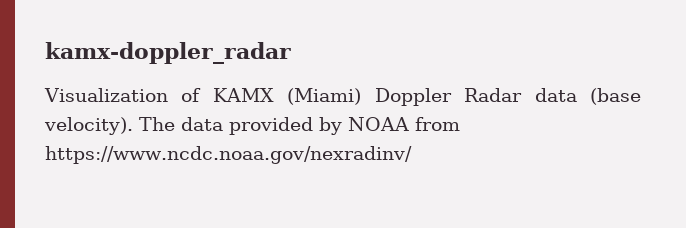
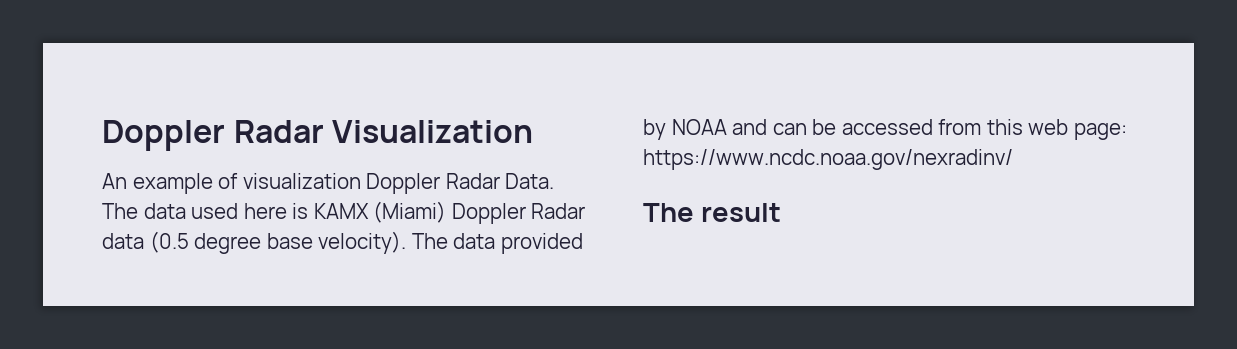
[45,42,291,64] [44,88,202,102] kamx-doppler_radar // Visualization of -> [102,120,534,151] [102,173,555,194] [102,203,309,219] Doppler Radar Visualization // An example of visualization Doppler Radar Data. The data used here is
[590,88,641,105] (base -> [149,231,313,254] (0.5 degree base
[415,117,460,131] from -> [732,119,1127,140] and can be accessed from this web page:
(412, 155) none -> [643,203,782,222] // The result

